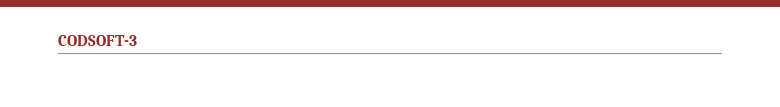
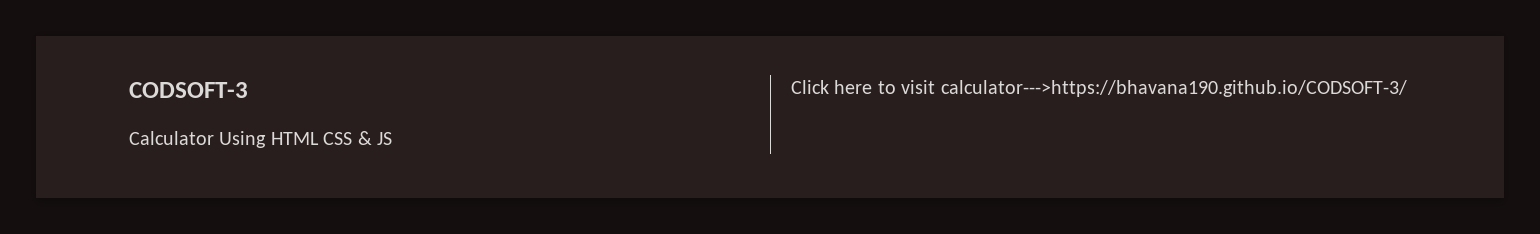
(137, 40) none -> [129,131,392,148] [791,80,1407,97] // Calculator Using HTML CSS & JS // Click here to visit calculator--->https://bhavana190.github.io/CODSOFT-3/

